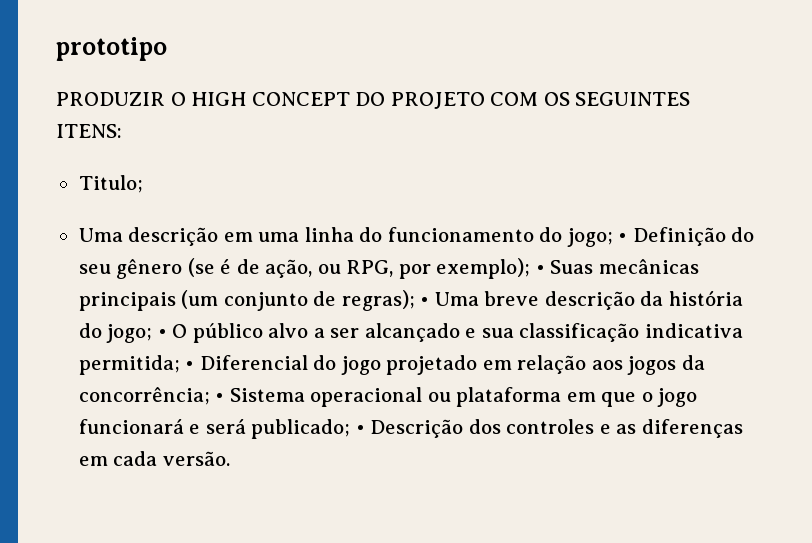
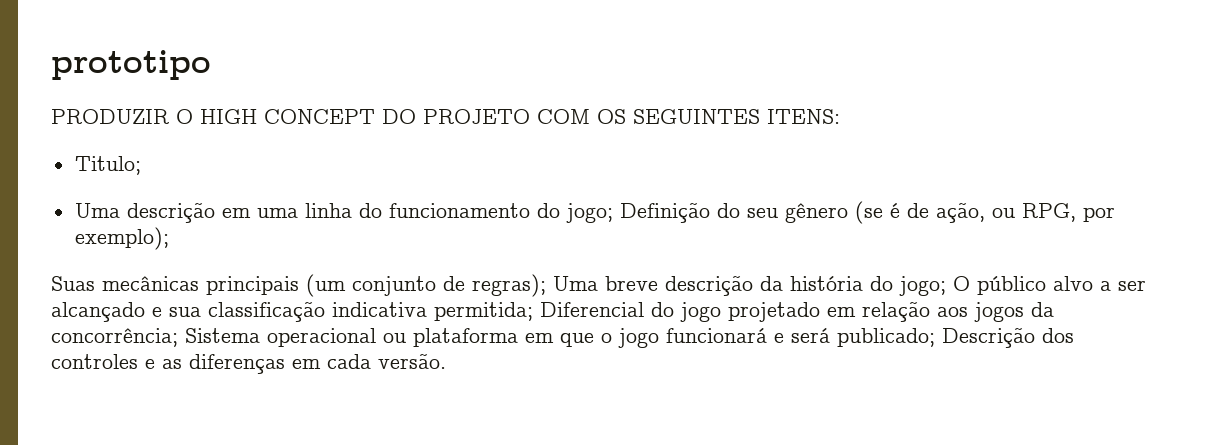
[618,233,628,242] • -> (613, 213) none
[535,265,545,274] • -> (169, 238) //
[420,297,430,306] • -> (546, 285) none
[157,329,167,338] • -> (946, 286) none
[185,361,195,370] • -> (533, 311) none
[215,393,225,402] • -> (178, 337) none
[355,425,365,434] • -> (935, 337) none

